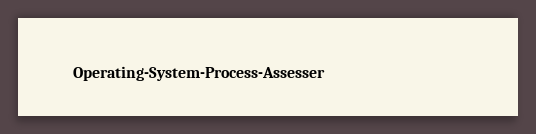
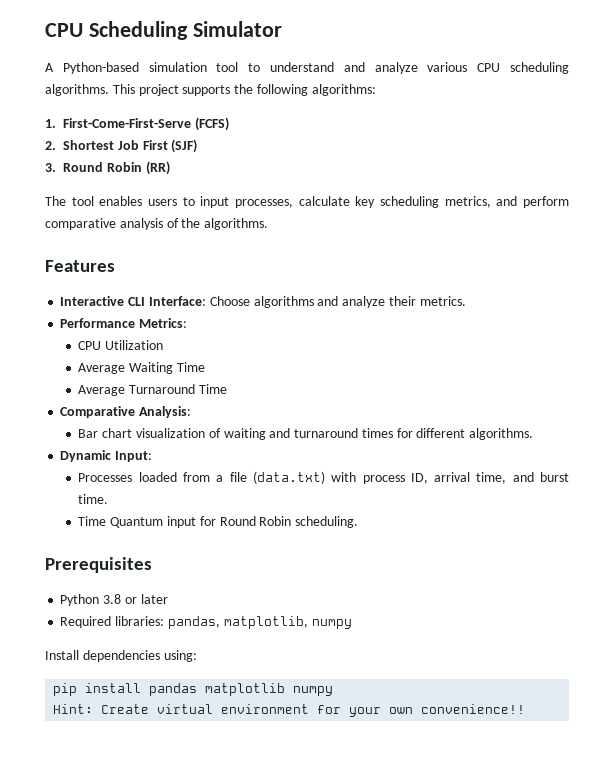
[73,66,325,81] Operating-System-Process-Assesser -> [45,21,282,40] [45,62,569,74] [45,84,376,96] [45,117,229,131] [45,139,198,153] [45,161,170,175] [45,196,569,208] [45,218,269,230] [45,260,115,272] [60,296,466,308] [60,318,188,328] [78,340,164,350] [78,362,205,374] [78,384,227,396] [60,406,192,418] [78,428,534,440] [60,450,153,462] [78,471,569,484] [78,494,109,504] [78,516,359,528] [45,557,152,573] [60,594,168,606] [60,616,352,629] [45,650,197,662] [53,683,334,696] [53,704,526,717] CPU Scheduling Simulator // A Python-based simulation tool to understand and analyze various CPU scheduling algorithms. This project supports the following algorithms: // 1. First-Come-First-Serve (FCFS) // 2. Shortest Job First (SJF) // 3. Round Robin (RR) // The tool enables users to input processes, calculate key scheduling metrics, and perform comparative analysis of the algorithms. // Features // Interactive CLI Interface: Choose algorithms and analyze their metrics. // Performance Metrics: // CPU Utilization // Average Waiting Time // Average Turnaround Time // Comparative Analysis: // Bar chart visualization of waiting and turnaround times for different algorithms. // Dynamic Input: // Processes loaded from a file (data.txt) with process ID, arrival time, and burst time. // Time Quantum input for Round Robin scheduling. // Prerequisites // Python 3.8 or later // Required libraries: pandas, matplotlib, numpy // Install dependencies using: // pip install pandas matplotlib numpy // Hint: Create virtual environment for your own convenience!!

